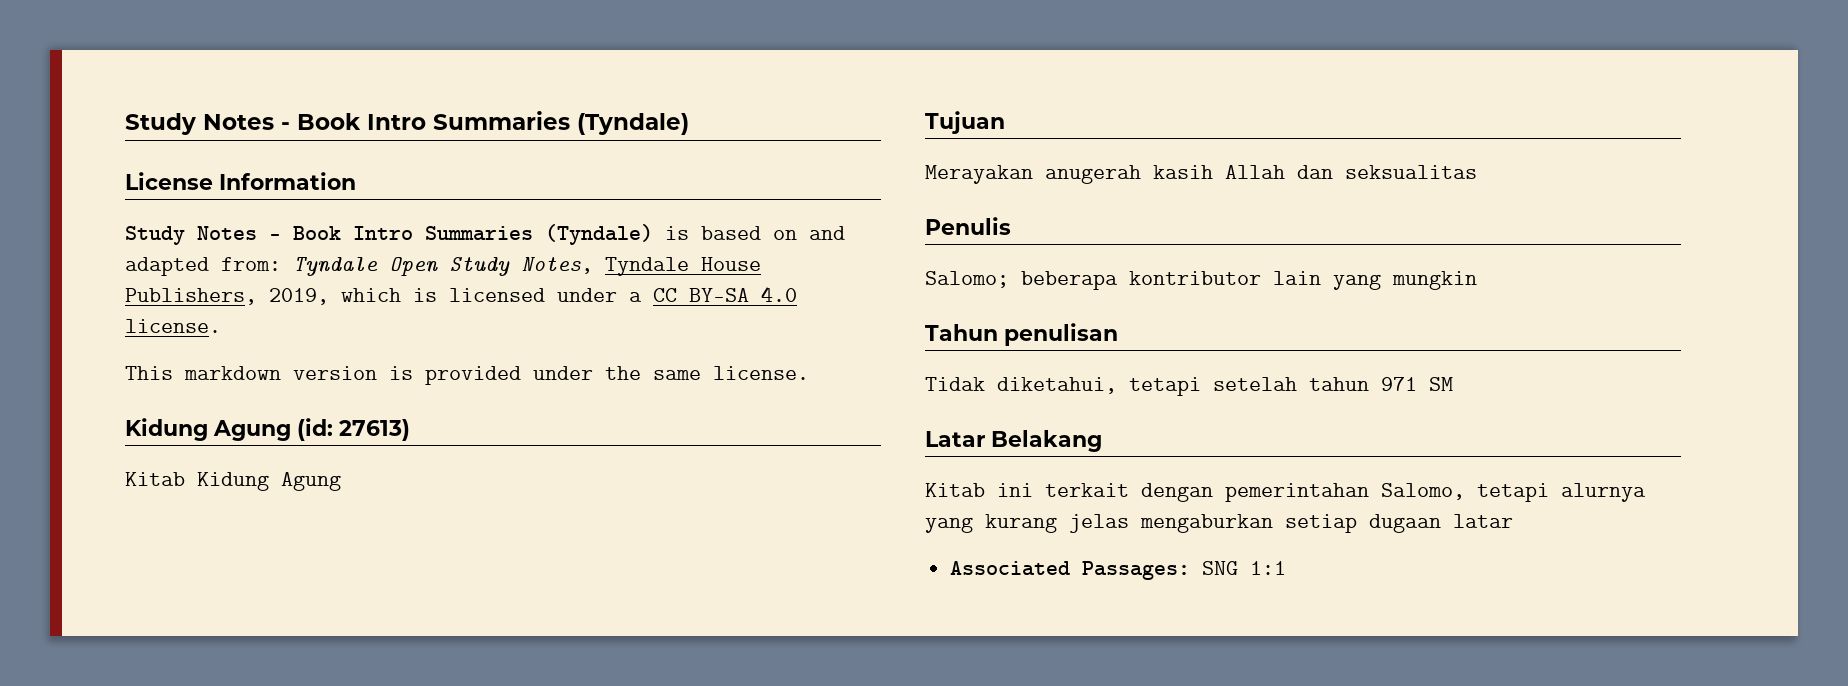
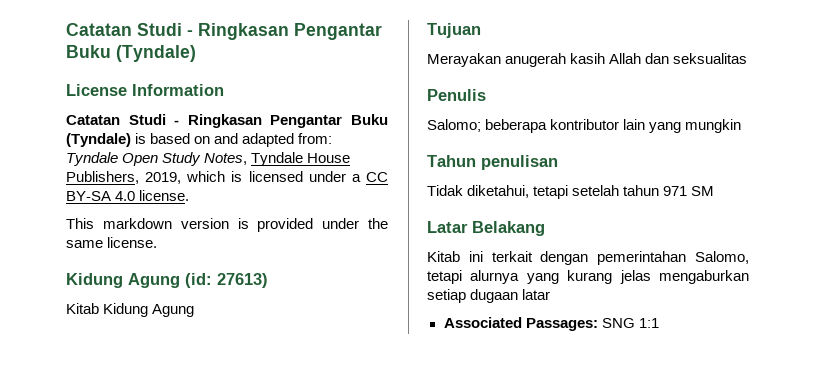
[125,111,689,135] [125,172,356,190] [125,226,533,245] Study Notes - Book Intro Summaries (Tyndale) // License Information // Study Notes - Book Intro Summaries -> [66,23,382,40] [66,45,196,62] [66,84,224,96] [66,114,388,128] Catatan Studi - Ringkasan Pengantar Buku (Tyndale) // License Information // Catatan Studi - Ringkasan Pengantar Buku

